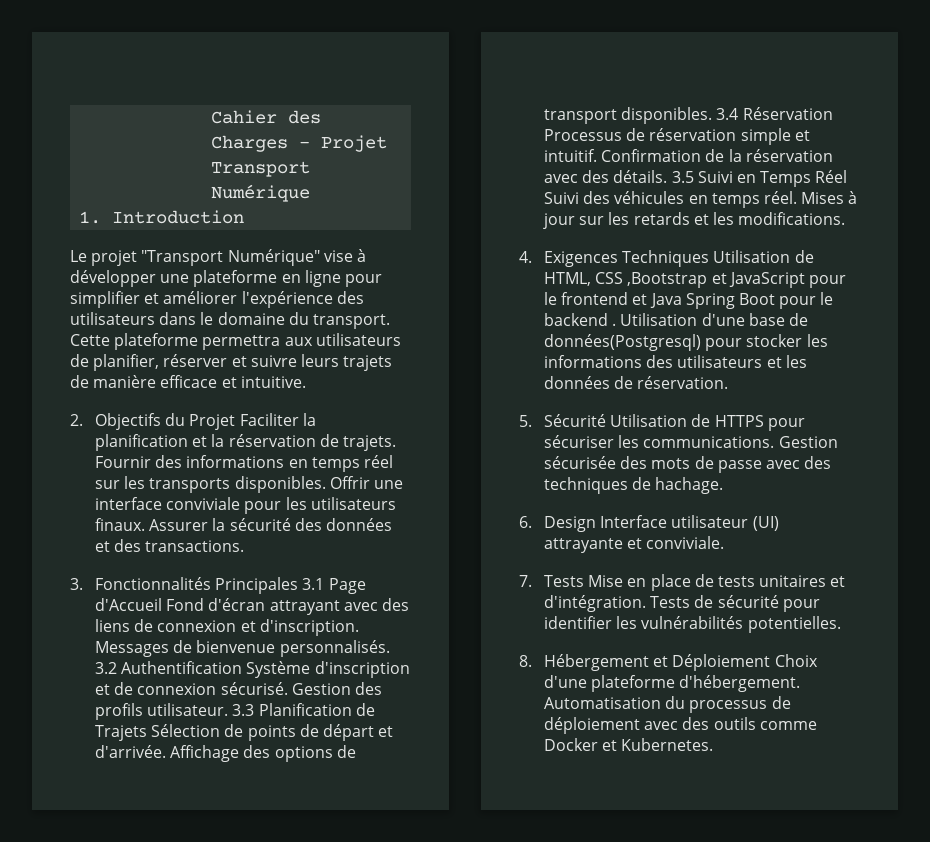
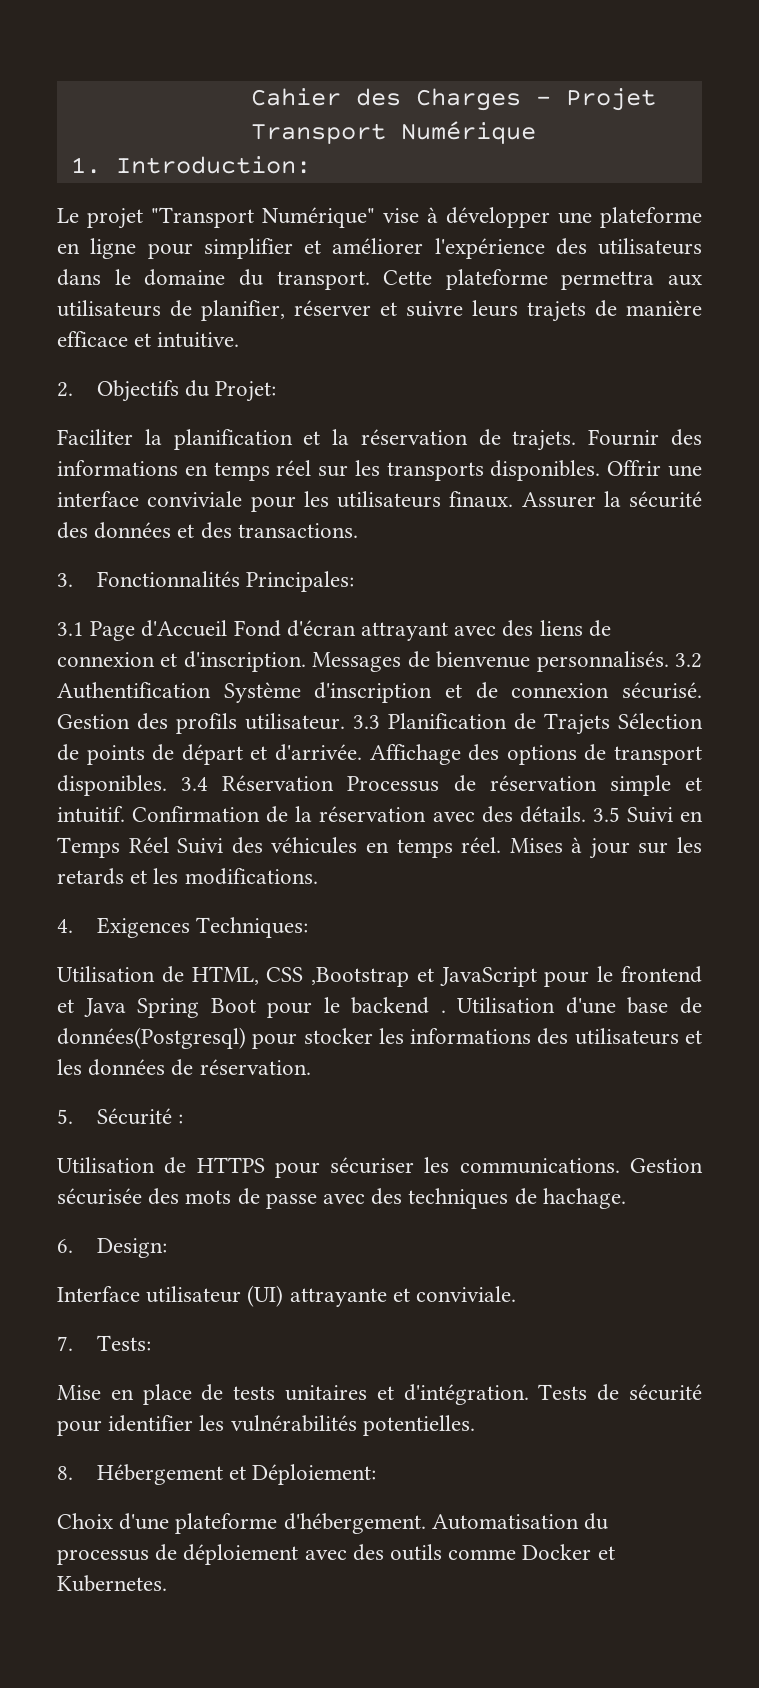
[112,210,245,224] Introduction -> [115,156,311,174] Introduction:
[189,414,236,430] Projet -> [215,381,277,402] Projet: //
[215,577,299,594] Principales -> [246,571,355,592] Principales: //
[622,250,710,267] Techniques -> [196,917,309,938] Techniques: //
(607, 420) none -> [178,1114,184,1124] : //
[544,516,597,532] Design -> [96,1238,167,1258] Design: //
[544,575,585,587] Tests -> [96,1335,151,1351] Tests: //
[672,654,771,671] Déploiement -> [252,1464,377,1485] Déploiement: //

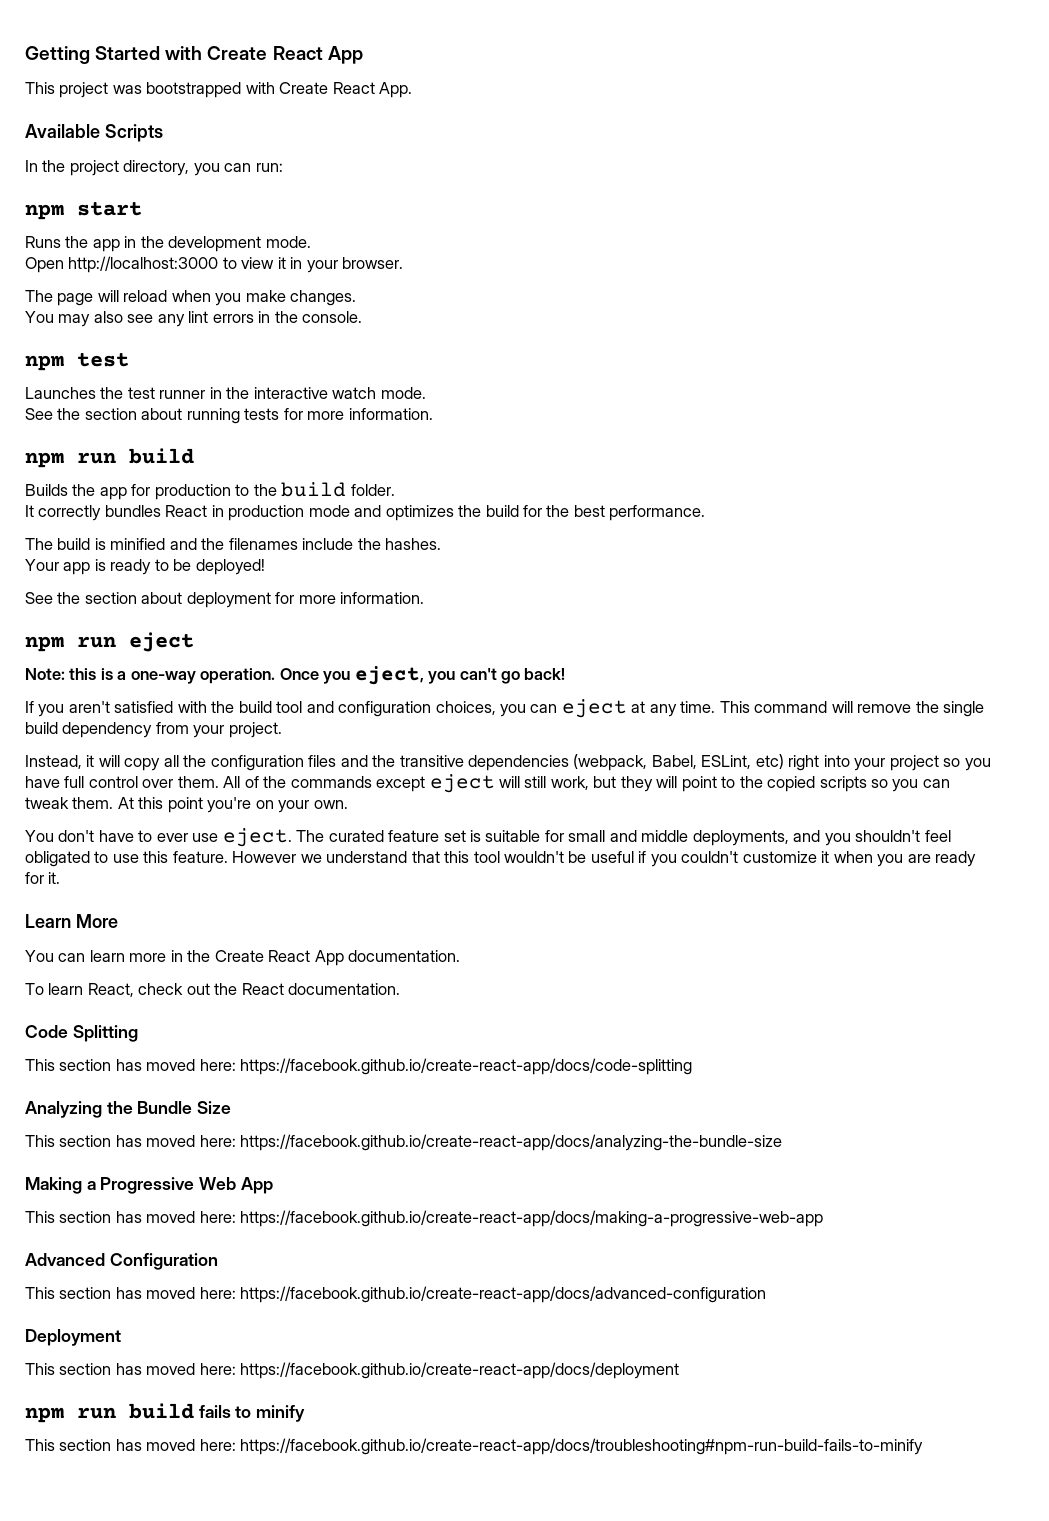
[250,88,656,111] [250,121,536,144] [70,156,311,174] [57,207,702,229] [57,238,702,259] [57,269,702,290] [57,300,702,322] [57,331,240,348] [57,380,277,402] [57,429,703,451] [57,460,702,481] [57,491,702,512] [57,522,358,539] [57,571,355,592] [57,620,611,641] [57,651,703,672] [57,682,702,703] [57,713,703,735] [57,744,703,765] [57,775,702,796] [57,806,704,823] [57,837,703,859] [57,868,318,885] [57,917,309,938] [57,966,702,987] [57,997,702,1018] [57,1027,702,1049] [57,1059,311,1076] [57,1108,184,1125] [57,1157,703,1178] [57,1188,626,1209] [57,1238,167,1258] [57,1285,517,1307] [57,1335,151,1351] [57,1384,702,1405] [57,1415,475,1436] [57,1464,377,1485] [57,1513,609,1534] [57,1544,615,1565] [57,1575,167,1592] Cahier des Charges - Projet Transport Numérique // 1. Introduction: // Le projet "Transport Numérique" vise à développer une plateforme en ligne pour simplifier et améliorer l'expérience des utilisateurs dans le domaine du transport. Cette plateforme permettra aux utilisateurs de planifier, réserver et suivre leurs trajets de manière efficace et intuitive. // 2. Objectifs du Projet: // Faciliter la planification et la réservation de trajets. Fournir des informations en temps réel sur les transports disponibles. Offrir une interface conviviale pour les utilisateurs finaux. Assurer la sécurité des données et des transactions. // 3. Fonctionnalités Principales: // 3.1 Page d'Accueil Fond d'écran attrayant avec des liens de connexion et d'inscription. Messages de bienvenue personnalisés. 3.2 Authentification Système d'inscription et de connexion sécurisé. Gestion des profils utilisateur. 3.3 Planification de Trajets Sélection de points de départ et d'arrivée. Affichage des options de transport disponibles. 3.4 Réservation Processus de réservation simple et intuitif. Confirmation de la réservation avec des détails. 3.5 Suivi en Temps Réel Suivi des véhicules en temps réel. Mises à jour sur les retards et les modifications. // 4. Exigences Techniques: // Utilisation de HTML, CSS ,Bootstrap et JavaScript pour le frontend et Java Spring Boot pour le backend . Utilisation d'une base de données(Postgresql) pour stocker les informations des utilisateurs et les données de réservation. // 5. Sécurité : // Utilisation de HTTPS pour sécuriser les communications. Gestion sécurisée des mots de passe avec des techniques de hachage. // 6. Design: // Interface utilisateur (UI) attrayante et conviviale. // 7. Tests: // Mise en place de tests unitaires et d'intégration. Tests de sécurité pour identifier les vulnérabilités potentielles. // 8. Hébergement et Déploiement: // Choix d'une plateforme d'hébergement. Automatisation du processus de déploiement avec des outils comme Docker et Kubernetes. -> [25,46,363,64] [25,82,413,98] [25,124,163,142] [25,160,283,176] [25,202,142,220] [25,236,311,252] [25,256,404,273] [25,290,357,306] [25,311,363,327] [25,353,129,371] [25,387,426,399] [25,408,433,424] [25,448,194,468] [25,482,395,500] [25,505,706,521] [25,538,442,550] [25,559,265,575] [25,592,425,608] [25,632,194,652] [25,666,566,685] [25,699,985,718] [25,722,282,738] [25,754,991,771] [25,774,950,793] [25,797,348,813] [25,828,951,847] [25,851,977,867] [25,872,61,884] [25,914,118,928] [25,950,461,966] [25,983,401,997] [25,1025,138,1042] [25,1058,693,1075] [25,1101,232,1118] [25,1134,783,1151] [25,1177,273,1194] [25,1210,824,1227] [25,1253,218,1270] [25,1286,767,1303] [25,1329,121,1346] [25,1362,680,1379] [25,1403,306,1423] [25,1438,924,1455] Getting Started with Create React App // This project was bootstrapped with Create React App. // Available Scripts // In the project directory, you can run: // npm start // Runs the app in the development mode. // Open http://localhost:3000 to view it in your browser. // The page will reload when you make changes. // You may also see any lint errors in the console. // npm test // Launches the test runner in the interactive watch mode. // See the section about running tests for more information. // npm run build // Builds the app for production to the build folder. // It correctly bundles React in production mode and optimizes the build for the best performance. // The build is minified and the filenames include the hashes. // Your app is ready to be deployed! // See the section about deployment for more information. // npm run eject // Note: this is a one-way operation. Once you eject, you can't go back! // If you aren't satisfied with the build tool and configuration choices, you can eject at any time. This command will remove the single build dependency from your project. // Instead, it will copy all the configuration files and the transitive dependencies (webpack, Babel, ESLint, etc) right into your project so you have full control over them. All of the commands except eject will still work, but they will point to the copied scripts so you can tweak them. At this point you're on your own. // You don't have to ever use eject. The curated feature set is suitable for small and middle deployments, and you shouldn't feel obligated to use this feature. However we understand that this tool wouldn't be useful if you couldn't customize it when you are ready for it. // Learn More // You can learn more in the Create React App documentation. // To learn React, check out the React documentation. // Code Splitting // This section has moved here: https://facebook.github.io/create-react-app/docs/code-splitting // Analyzing the Bundle Size // This section has moved here: https://facebook.github.io/create-react-app/docs/analyzing-the-bundle-size // Making a Progressive Web App // This section has moved here: https://facebook.github.io/create-react-app/docs/making-a-progressive-web-app // Advanced Configuration // This section has moved here: https://facebook.github.io/create-react-app/docs/advanced-configuration // Deployment // This section has moved here: https://facebook.github.io/create-react-app/docs/deployment // npm run build fails to minify // This section has moved here: https://facebook.github.io/create-react-app/docs/troubleshooting#npm-run-build-fails-to-minify

